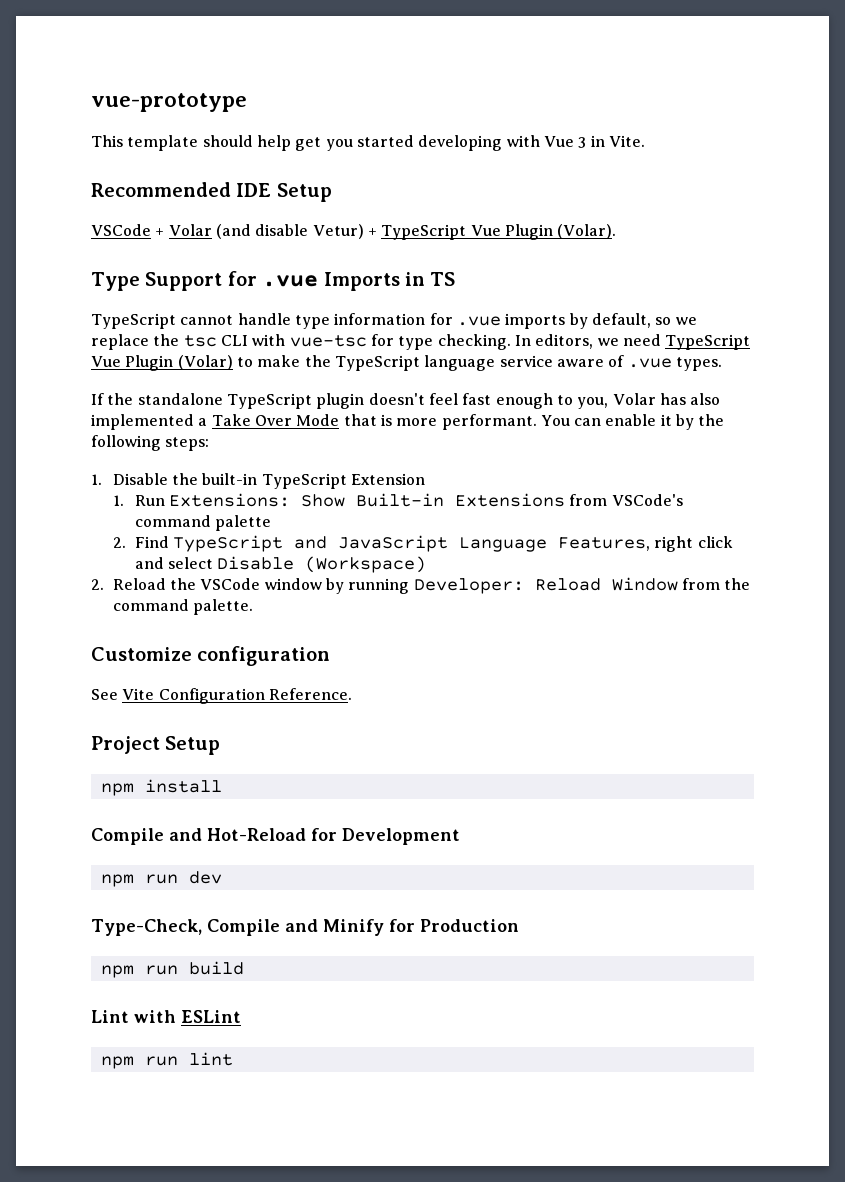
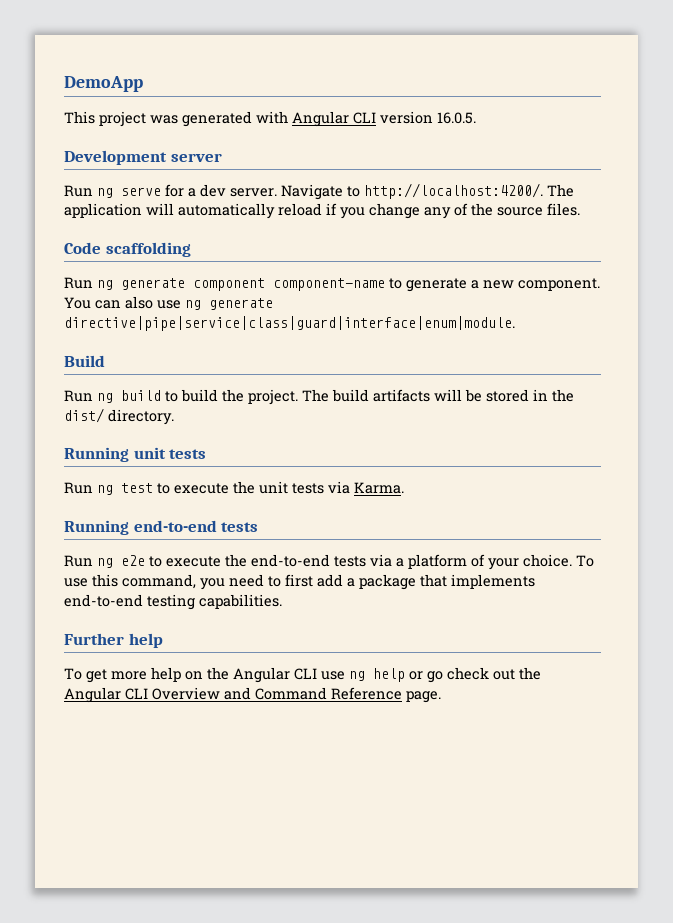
[91,93,247,112] vue-prototype -> [64,76,143,92] DemoApp
[127,135,645,151] [91,182,332,202] [91,224,617,240] [91,271,456,291] [91,313,697,329] [91,334,751,350] [91,355,722,371] [91,393,721,409] [91,414,725,430] [91,435,210,451] [91,473,426,489] [112,493,683,507] [134,515,271,531] [112,535,733,552] [134,556,427,573] [91,577,751,594] [112,599,254,615] [91,646,331,666] [91,688,352,704] [91,736,221,755] [100,779,222,796] [91,828,460,845] [100,871,222,887] [91,919,519,936] [100,961,244,978] [91,1010,241,1023] [100,1052,233,1069] template should help get you started developing with Vue 3 in Vite. // Recommended IDE Setup // VSCode + Volar (and disable Vetur) + TypeScript Vue Plugin (Volar). // Type Support for .vue Imports in TS // TypeScript cannot handle type information for .vue imports by default, so we replace the tsc CLI with vue-tsc for type checking. In editors, we need TypeScript Vue Plugin (Volar) to make the TypeScript language service aware of .vue types. // If the standalone TypeScript plugin doesn't feel fast enough to you, Volar has also implemented a Take Over Mode that is more performant. You can enable it by the following steps: // 1. Disable the built-in TypeScript Extension // 1. Run Extensions: Show Built-in Extensions from VSCode's command palette // 2. Find TypeScript and JavaScript Language Features, right click and select Disable (Workspace) // 2. Reload the VSCode window by running Developer: Reload Window from the command palette. // Customize configuration // See Vite Configuration Reference. // Project Setup // npm install // Compile and Hot-Reload for Development // npm run dev // Type-Check, Compile and Minify for Production // npm run build // Lint with ESLint // npm run lint -> [99,111,476,127] [64,150,222,165] [64,183,574,200] [64,203,580,219] [64,242,191,257] [64,277,600,292] [64,296,273,310] [64,316,515,331] [64,355,105,367] [64,389,574,405] [64,408,174,425] [64,447,207,462] [64,481,404,495] [64,520,259,535] [64,554,594,570] [64,574,535,590] [64,594,282,610] [64,633,163,648] [64,667,541,683] [64,687,441,703] project was generated with Angular CLI version 16.0.5. // Development server // Run ng serve for a dev server. Navigate to http://localhost:4200/. The application will automatically reload if you change any of the source files. // Code scaffolding // Run ng generate component component-name to generate a new component. You can also use ng generate directive|pipe|service|class|guard|interface|enum|module. // Build // Run ng build to build the project. The build artifacts will be stored in the dist/ directory. // Running unit tests // Run ng test to execute the unit tests via Karma. // Running end-to-end tests // Run ng e2e to execute the end-to-end tests via a platform of your choice. To use this command, you need to first add a package that implements end-to-end testing capabilities. // Further help // To get more help on the Angular CLI use ng help or go check out the Angular CLI Overview and Command Reference page.

